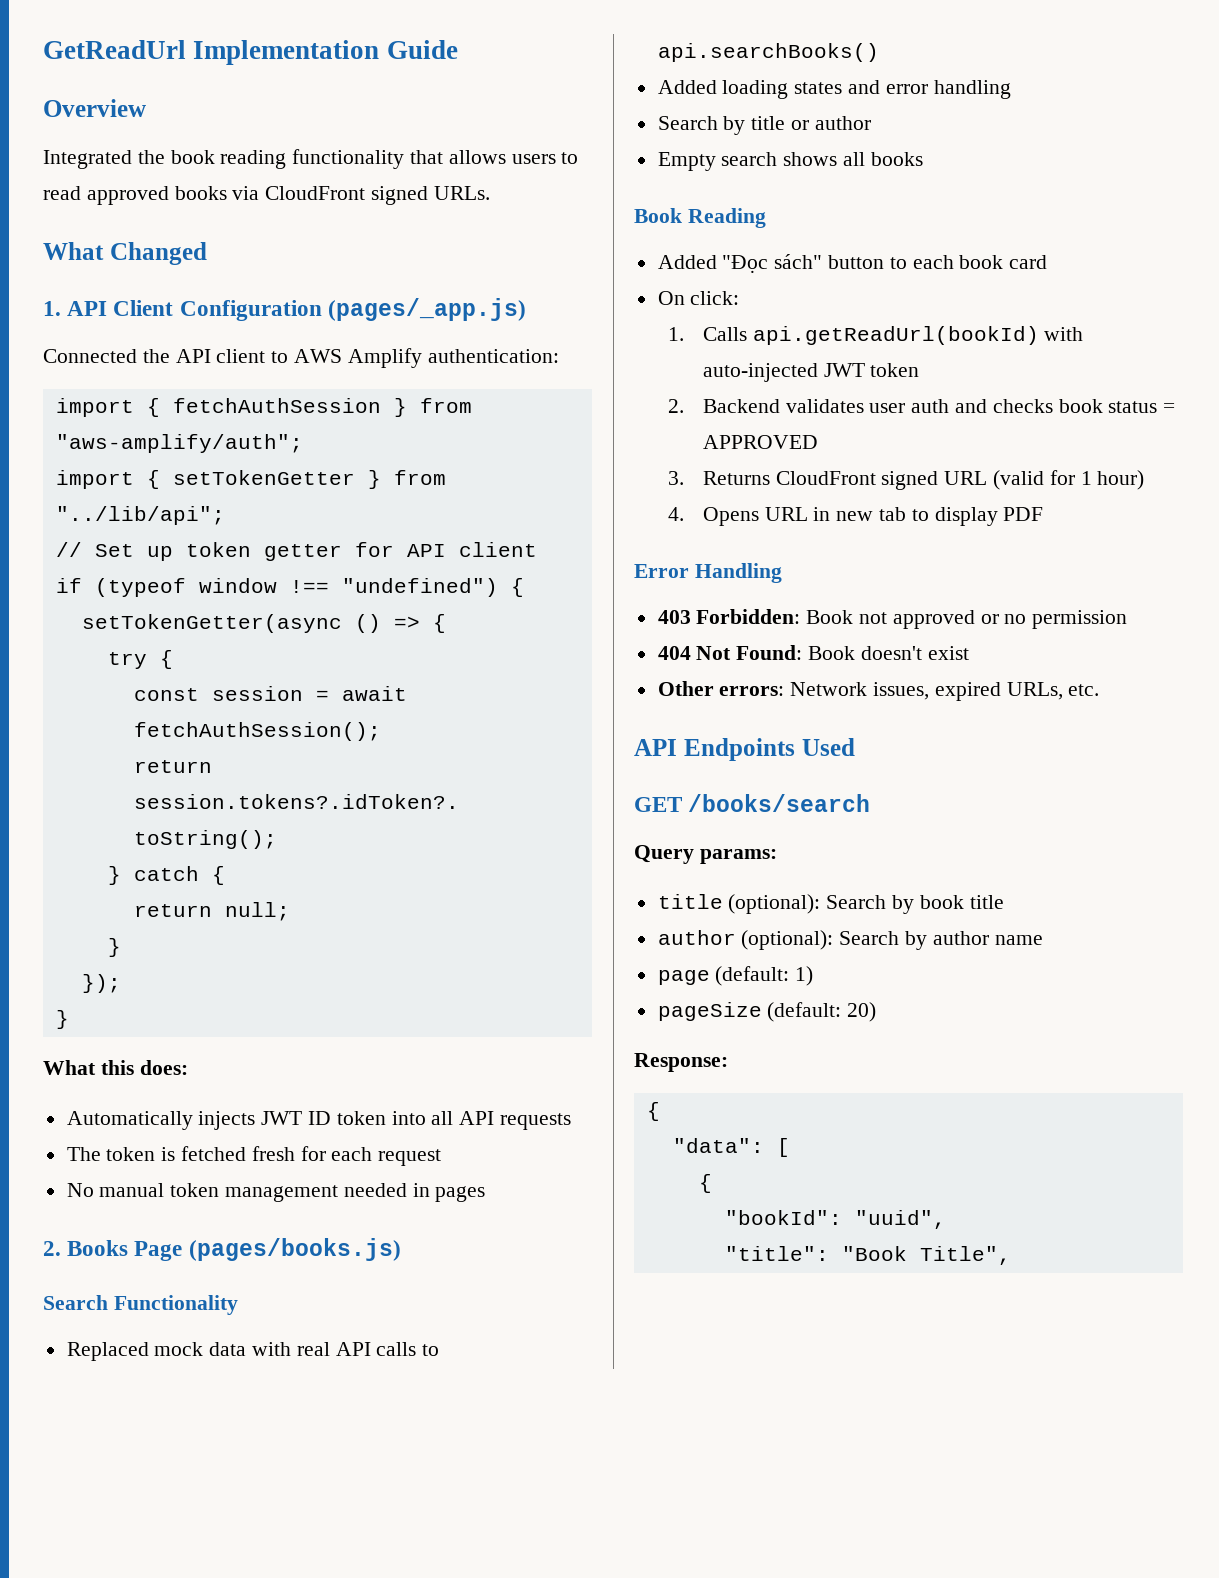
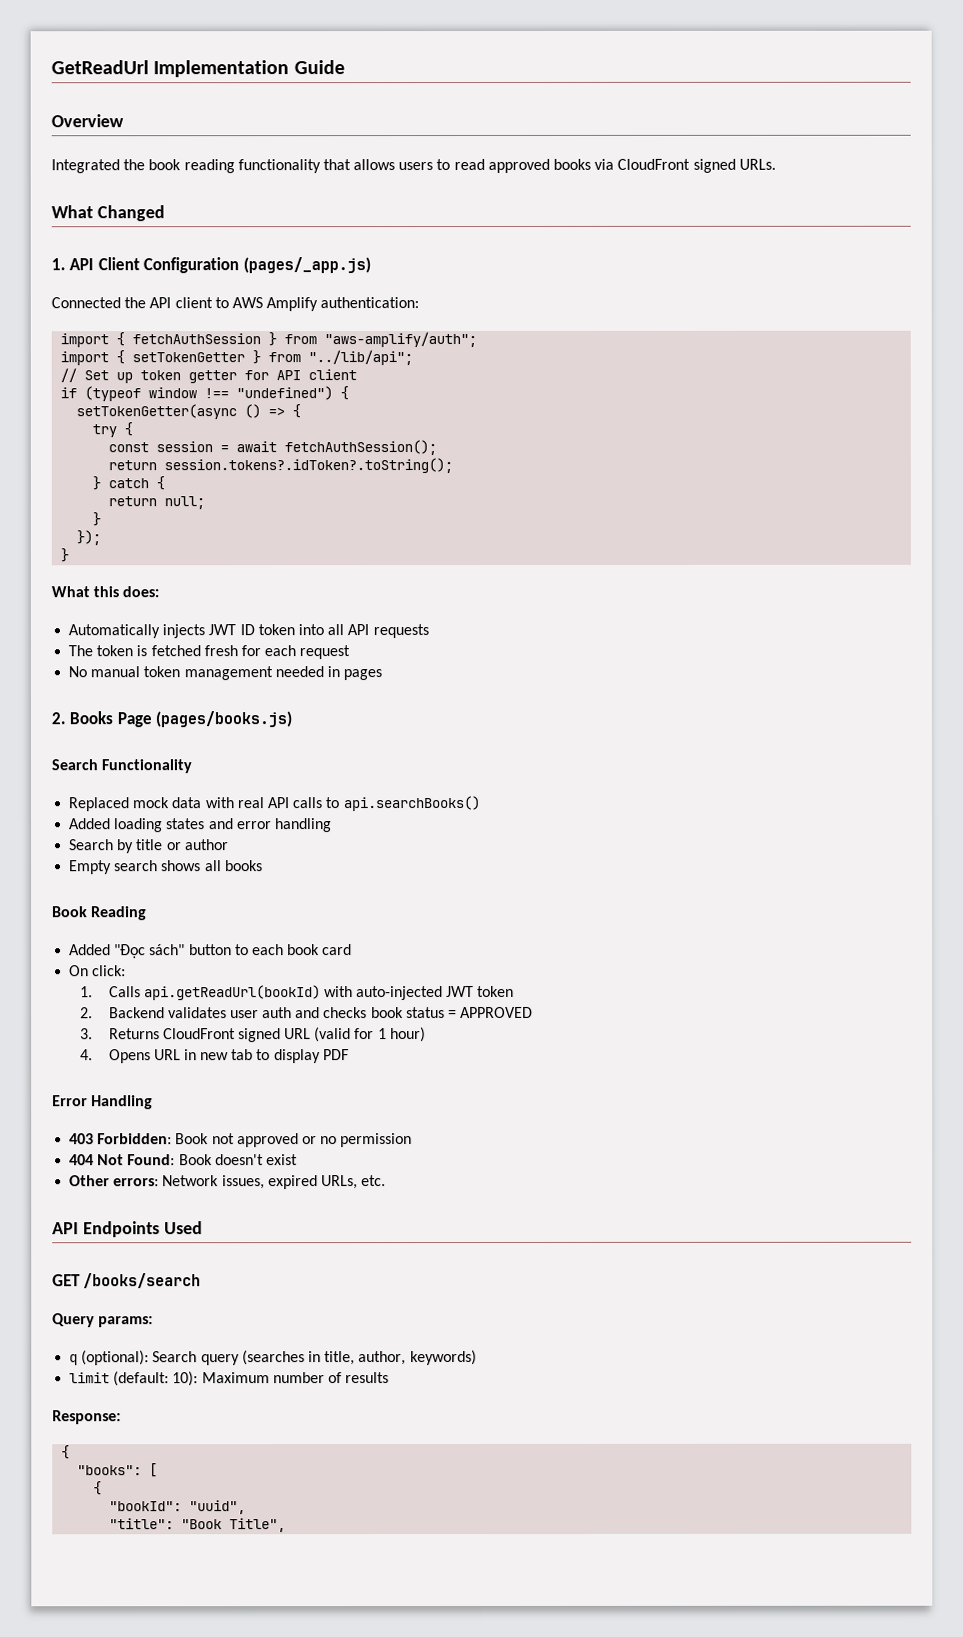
[657,894,1004,914] [657,930,1043,950] [657,966,814,986] [657,1002,877,1022] title (optional): Search by book title // author (optional): Search by author name // page (default: 1) // pageSize (default: 20) -> [69,1350,477,1366] [69,1371,390,1387] q (optional): Search query (searches in title, author, keywords) // limit (default: 10): Maximum number of results
[672,1138,764,1153] "data": -> [77,1465,143,1476] "books":

